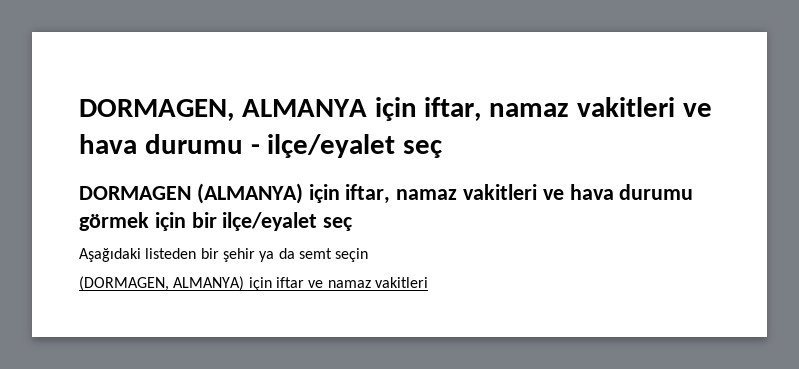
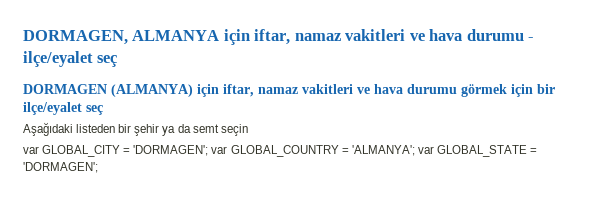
[79,276,428,291] (DORMAGEN, ALMANYA) için iftar ve namaz vakitleri -> [23,145,538,157] [23,162,98,173] var GLOBAL_CITY = 'DORMAGEN'; var GLOBAL_COUNTRY = 'ALMANYA'; var GLOBAL_STATE = 'DORMAGEN';

